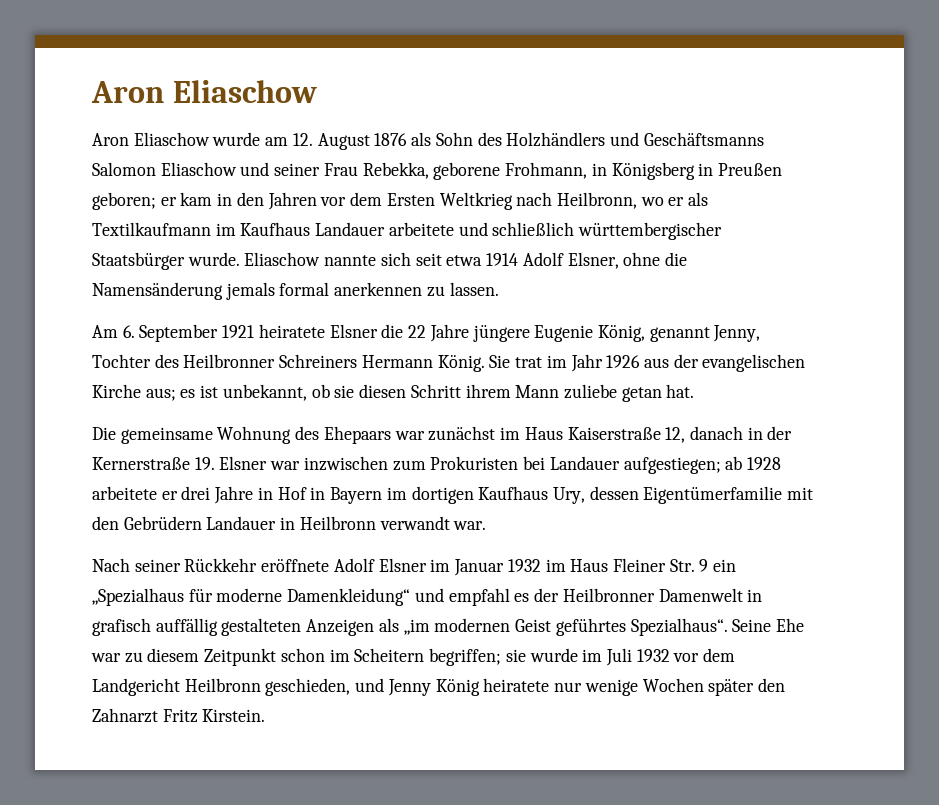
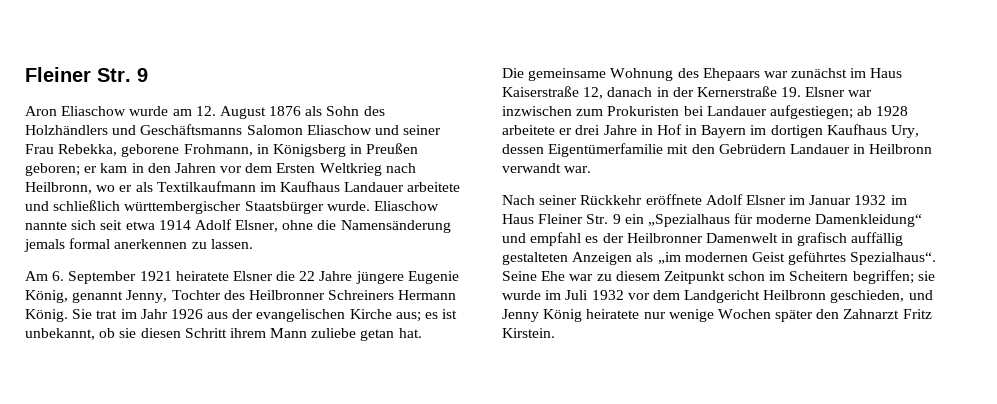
[91,80,317,103] Aron Eliaschow -> [25,67,148,82] Fleiner Str. 9

